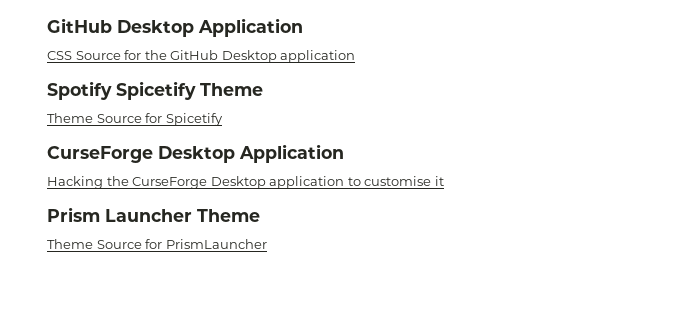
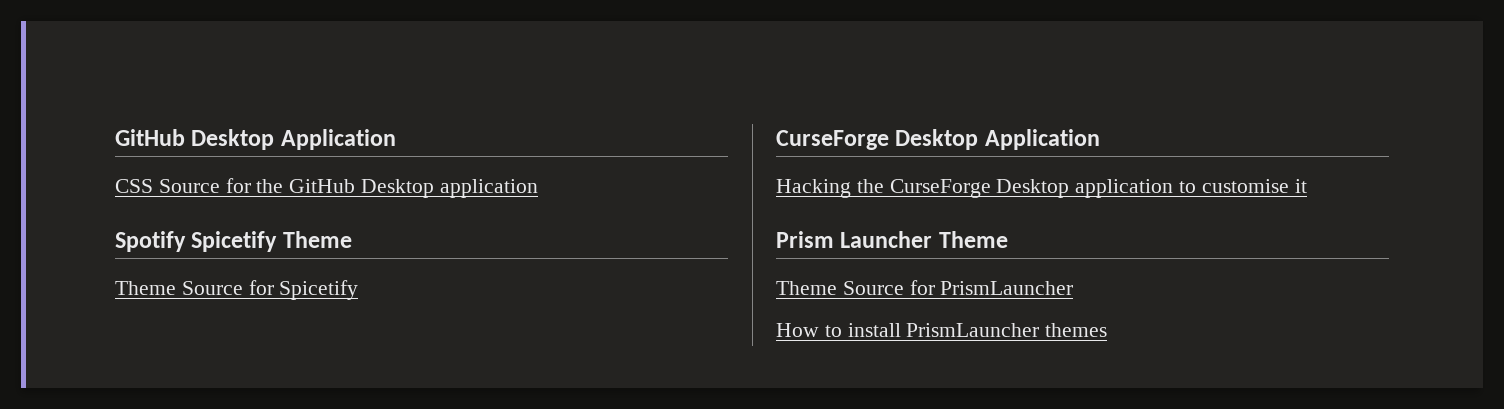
(267, 244) none -> [776,323,1108,337] // How to install PrismLauncher themes

